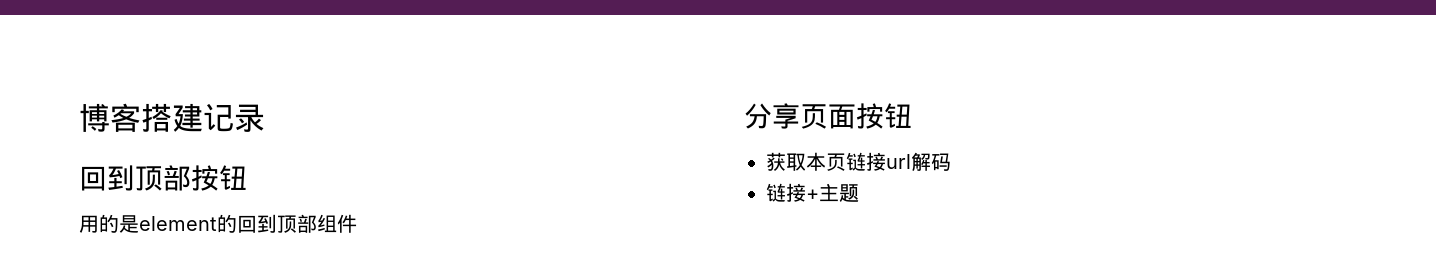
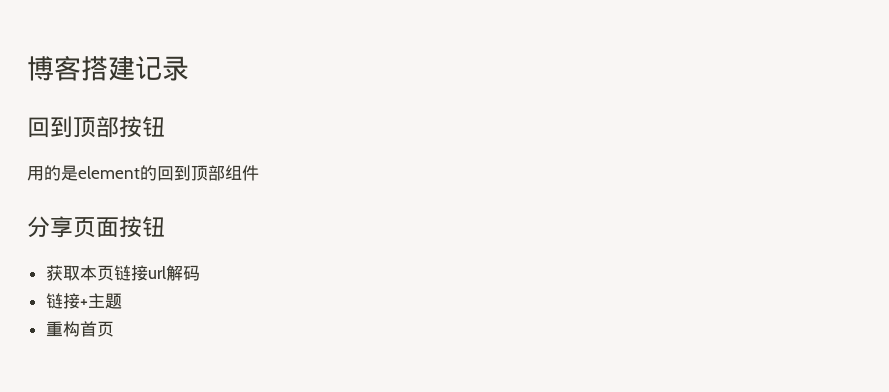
(859, 193) none -> [45,321,114,337] // 重构首页

